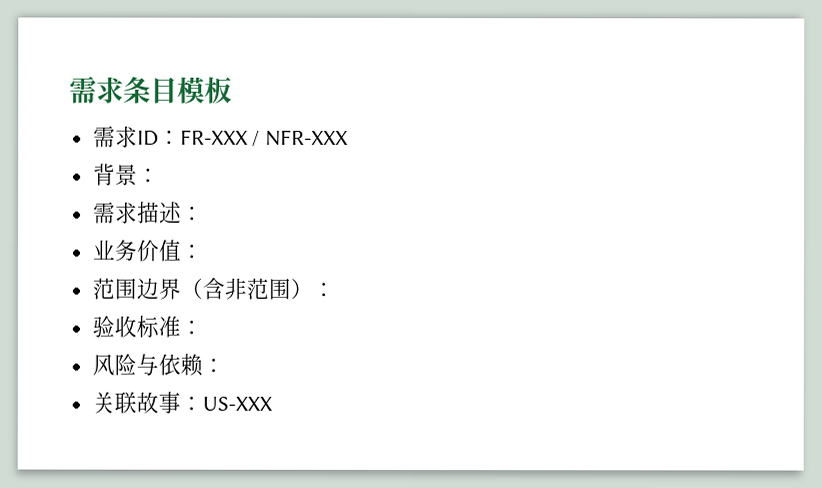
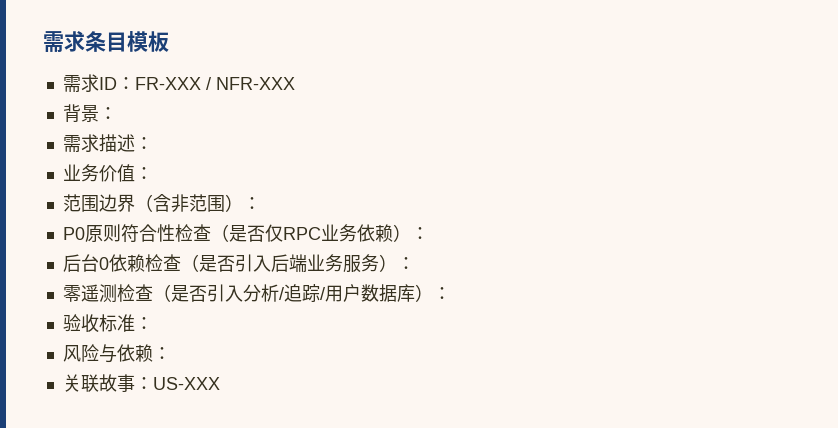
(335, 289) none -> [62,224,429,243] [62,254,415,273] [62,284,451,303] // P0原则符合性检查（是否仅RPC业务依赖）： // 后台0依赖检查（是否引入后端业务服务）： // 零遥测检查（是否引入分析/追踪/用户数据库）：

